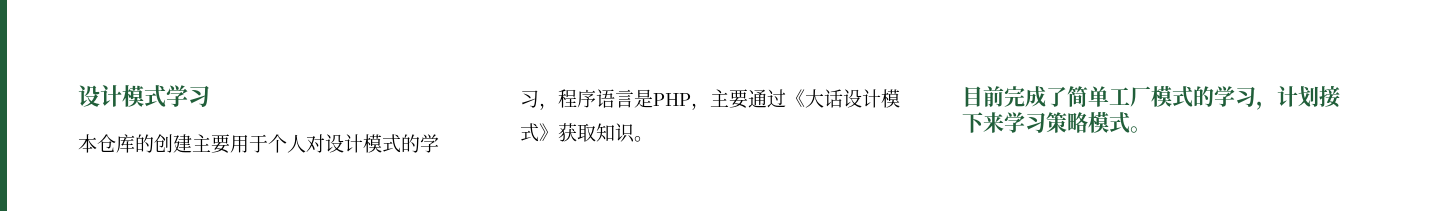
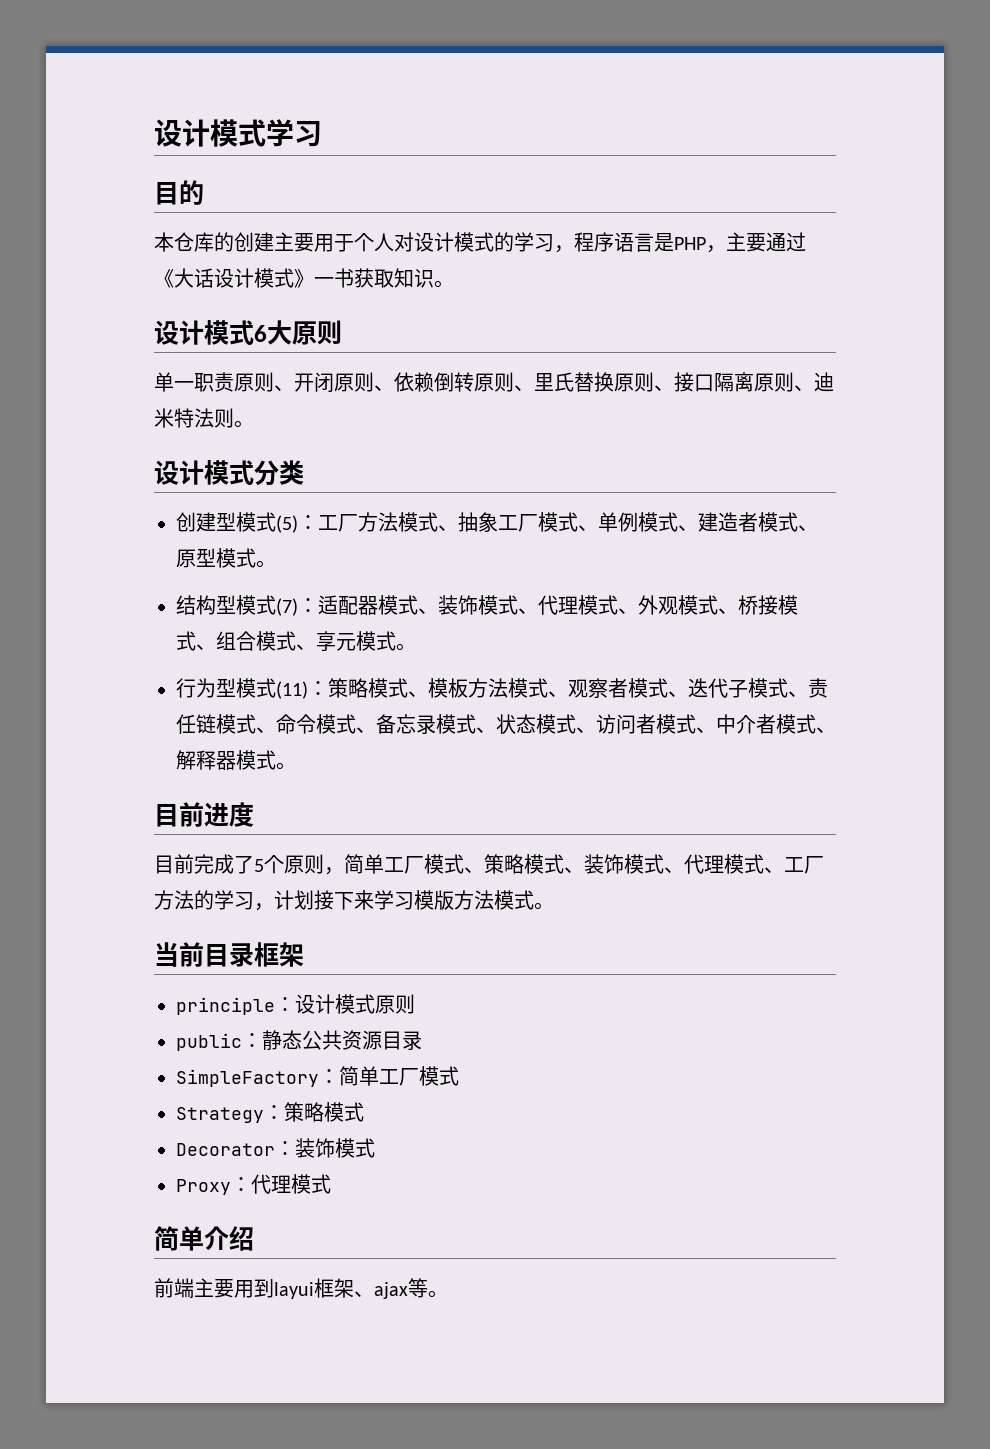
(210, 96) none -> [154,180,204,205] // 目的
(558, 132) none -> [314,268,354,288] 一书
[962,86,1193,108] 目前完成了简单工厂模式 -> [154,320,342,345] [154,372,834,393] [154,408,254,428] [154,460,304,486] [176,512,818,533] [176,548,276,568] [176,595,798,616] [176,631,416,652] [176,678,828,699] [176,714,836,734] [176,750,296,770] [154,802,254,827] [154,854,824,875] [154,890,194,910] 设计模式6大原则 // 单一职责原则、开闭原则、依赖倒转原则、里氏替换原则、接口隔离原则、迪米特法则。 // 设计模式分类 // 创建型模式(5)：工厂方法模式、抽象工厂模式、单例模式、建造者模式、原型模式。 // 结构型模式(7)：适配器模式、装饰模式、代理模式、外观模式、桥接模式、组合模式、享元模式。 // 行为型模式(11)：策略模式、模板方法模式、观察者模式、迭代子模式、责任链模式、命令模式、备忘录模式、状态模式、访问者模式、中介者模式、解释器模式。 // 目前进度 // 目前完成了5个原则，简单工厂模式、策略模式、装饰模式、代理模式、工厂方法
[1046,112,1130,134] 策略模式 -> [414,890,554,910] [154,942,304,967] [176,994,415,1015] [176,1030,422,1051] [176,1066,459,1087] [176,1102,364,1123] [176,1138,375,1158] [176,1174,331,1195] [154,1226,254,1251] [154,1278,428,1299] 模版方法模式。 // 当前目录框架 // principle：设计模式原则 // public：静态公共资源目录 // SimpleFactory：简单工厂模式 // Strategy：策略模式 // Decorator：装饰模式 // Proxy：代理模式 // 简单介绍 // 前端主要用到layui框架、ajax等

